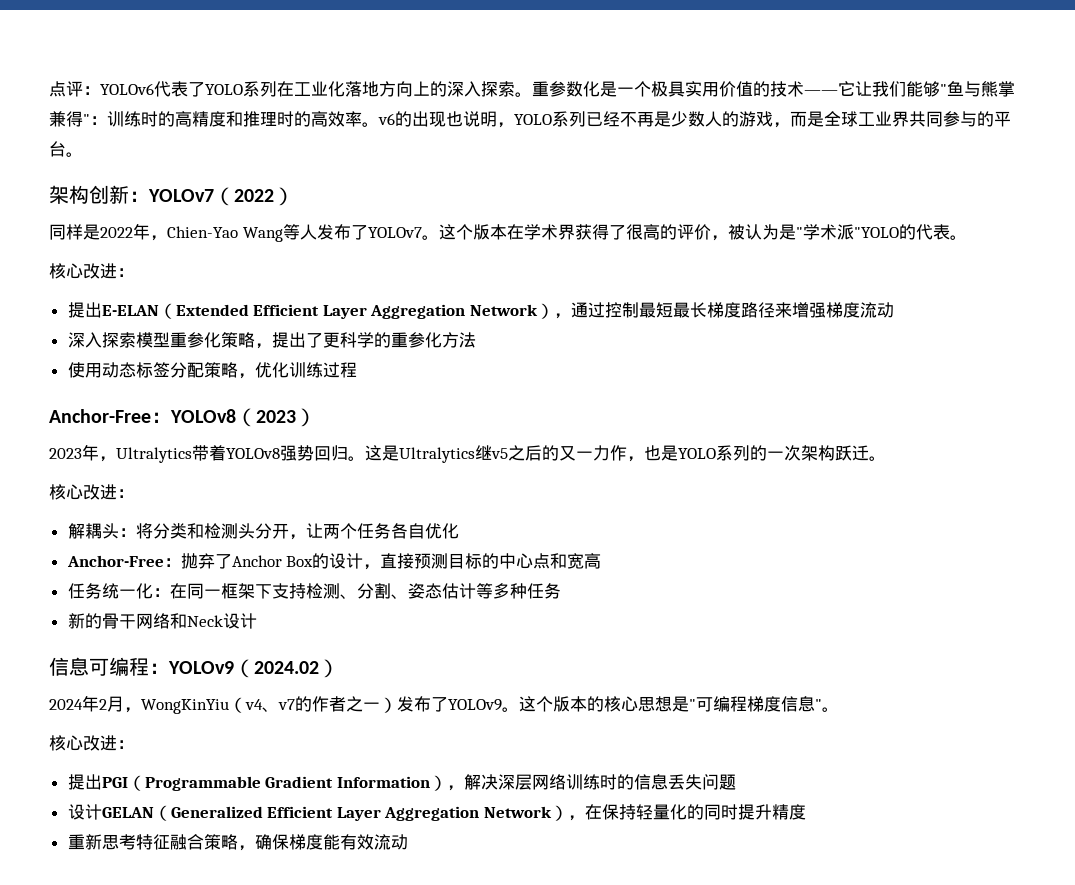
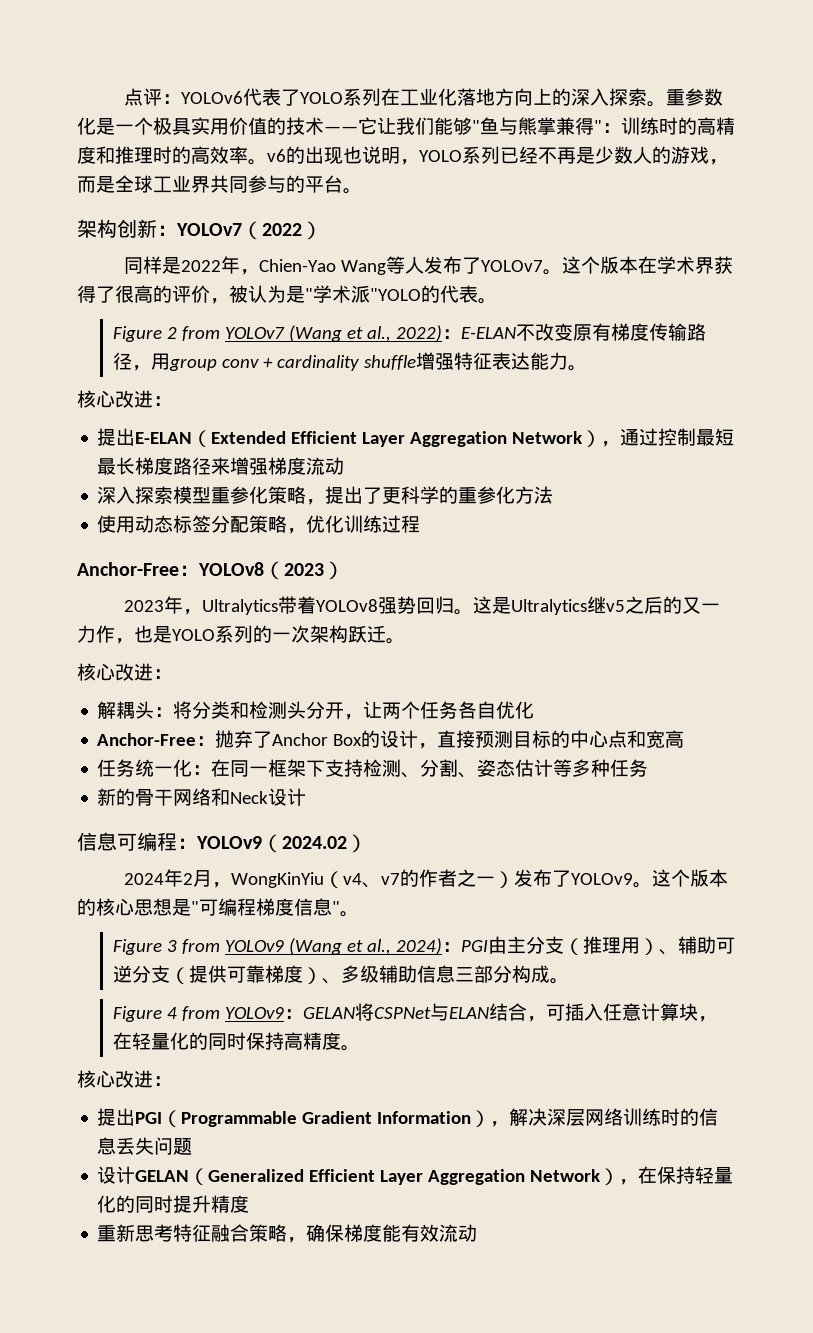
(967, 237) none -> [113,323,707,342] [113,352,588,371] // Figure 2 from YOLOv7 (Wang et al., 2022)：E-ELAN不改变原有梯度传输路径，用group conv + cardinality shuffle增强特征表达能力。
(839, 709) none -> [113,936,736,955] [113,965,570,984] [113,1003,718,1022] [113,1032,361,1051] // Figure 3 from YOLOv9 (Wang et al., 2024)：PGI由主分支（推理用）、辅助可逆分支（提供可靠梯度）、多级辅助信息三部分构成。 // Figure 4 from YOLOv9：GELAN将CSPNet与ELAN结合，可插入任意计算块，在轻量化的同时保持高精度。

